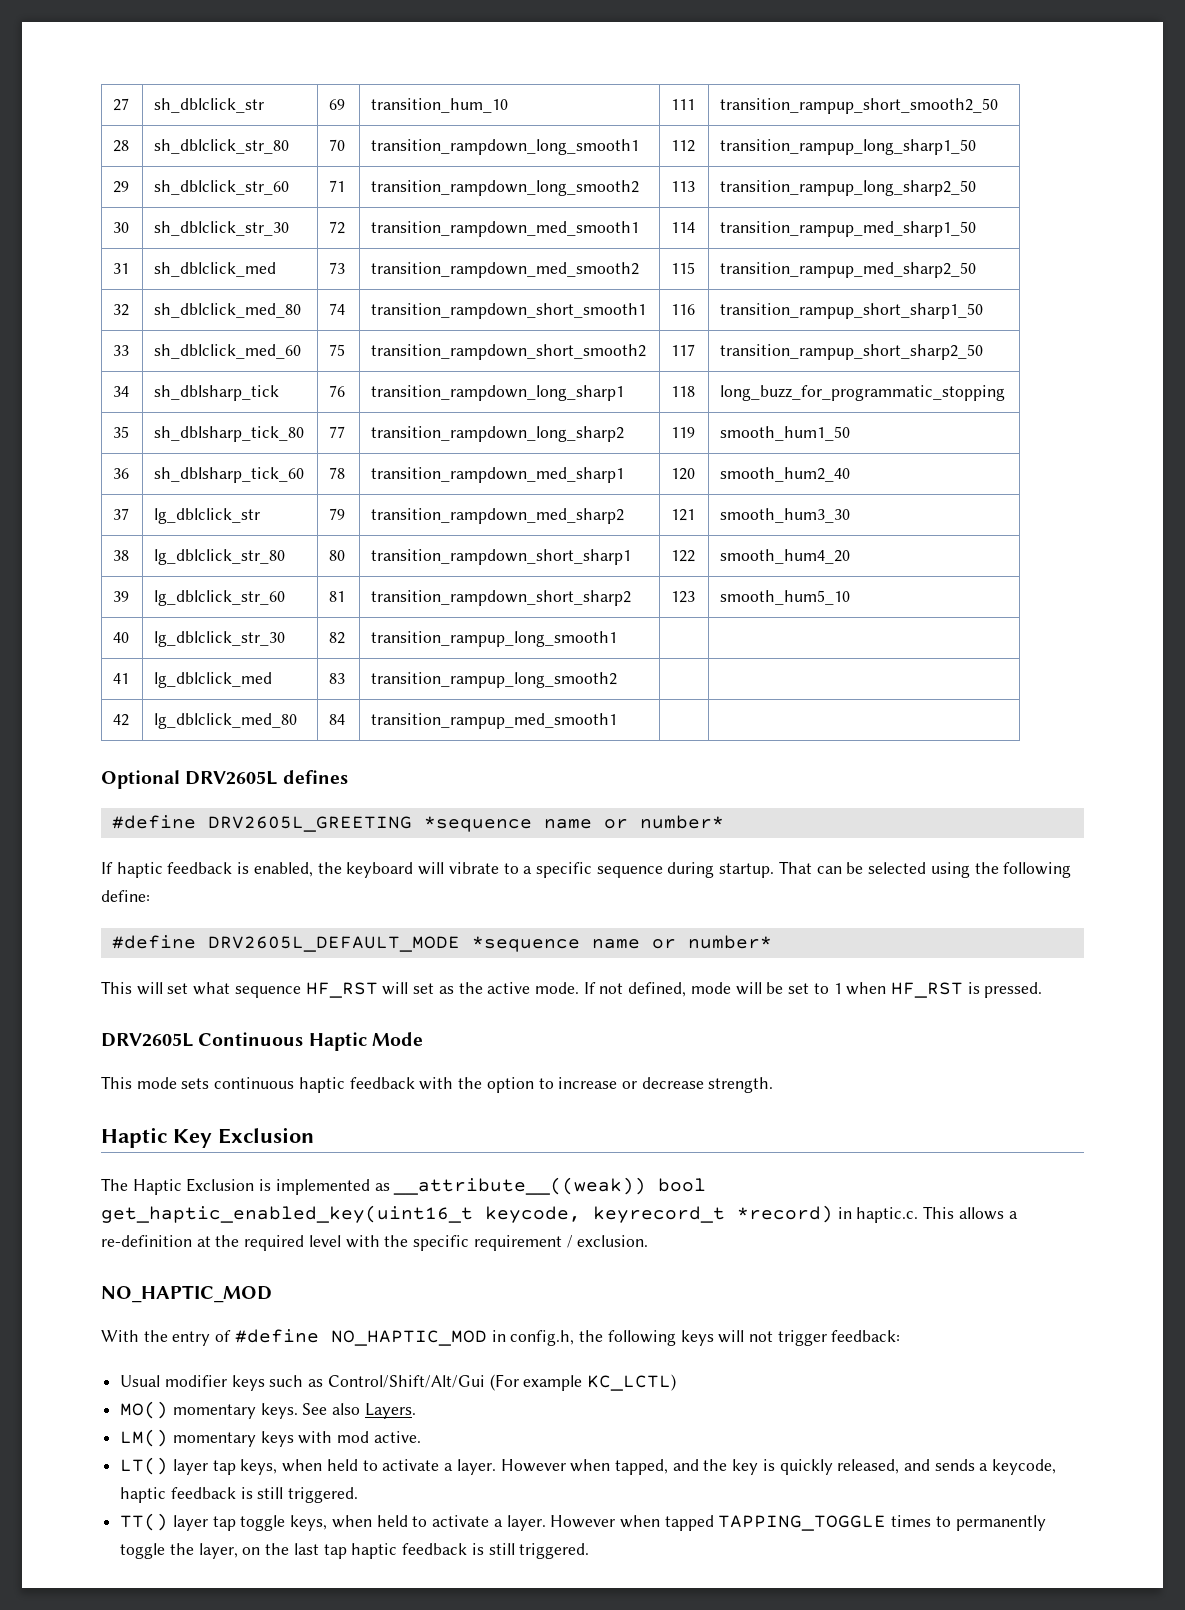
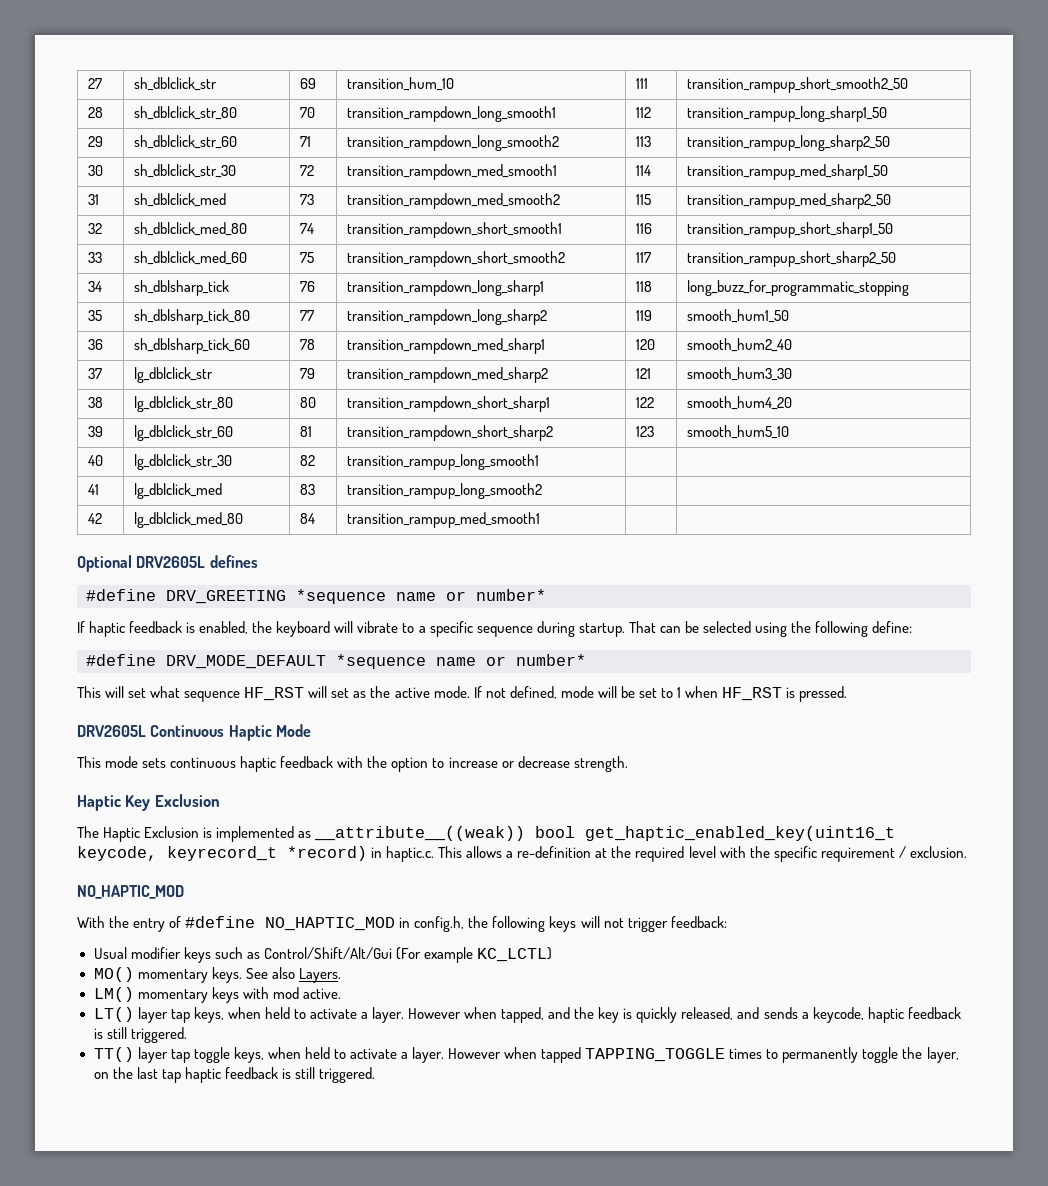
[207,816,412,832] DRV2605L_GREETING -> [166,590,286,604] DRV_GREETING
[207,936,460,952] DRV2605L_DEFAULT_MODE -> [166,655,326,669] DRV_MODE_DEFAULT

